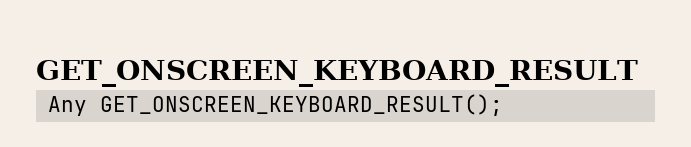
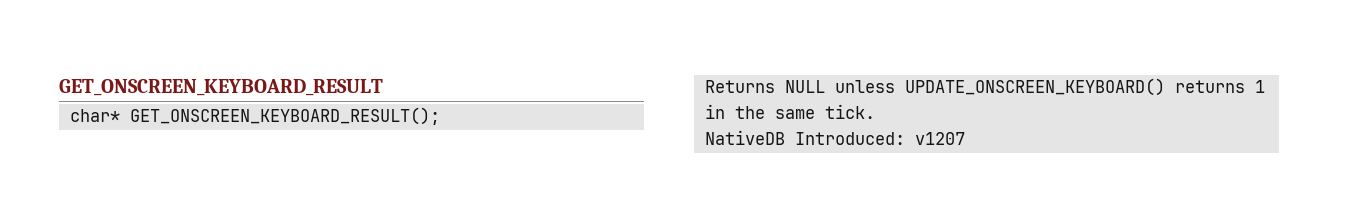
[48,96,88,116] Any -> [69,109,120,122] char*
(504, 105) none -> [704,78,1265,96] [704,104,875,119] [704,130,965,145] // Returns NULL unless UPDATE_ONSCREEN_KEYBOARD() returns 1 in the same tick. // NativeDB Introduced: v1207

